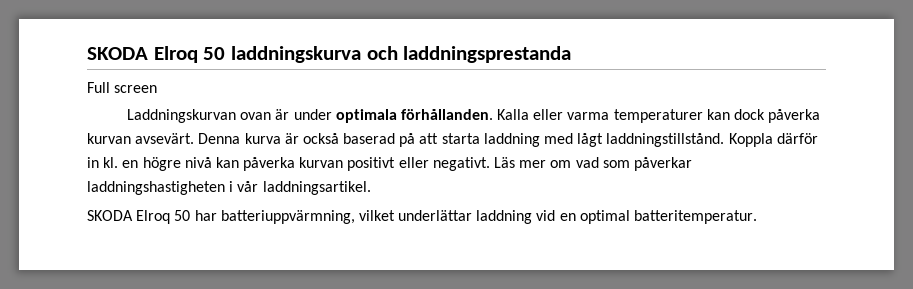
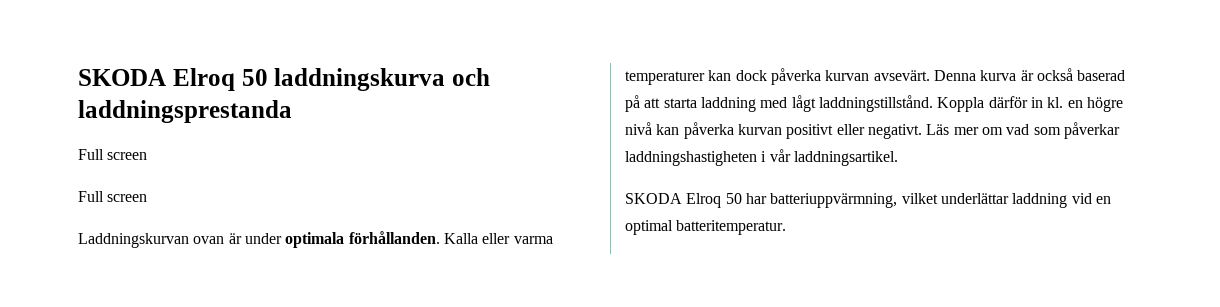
(158, 89) none -> [78,191,148,202] // Full screen

